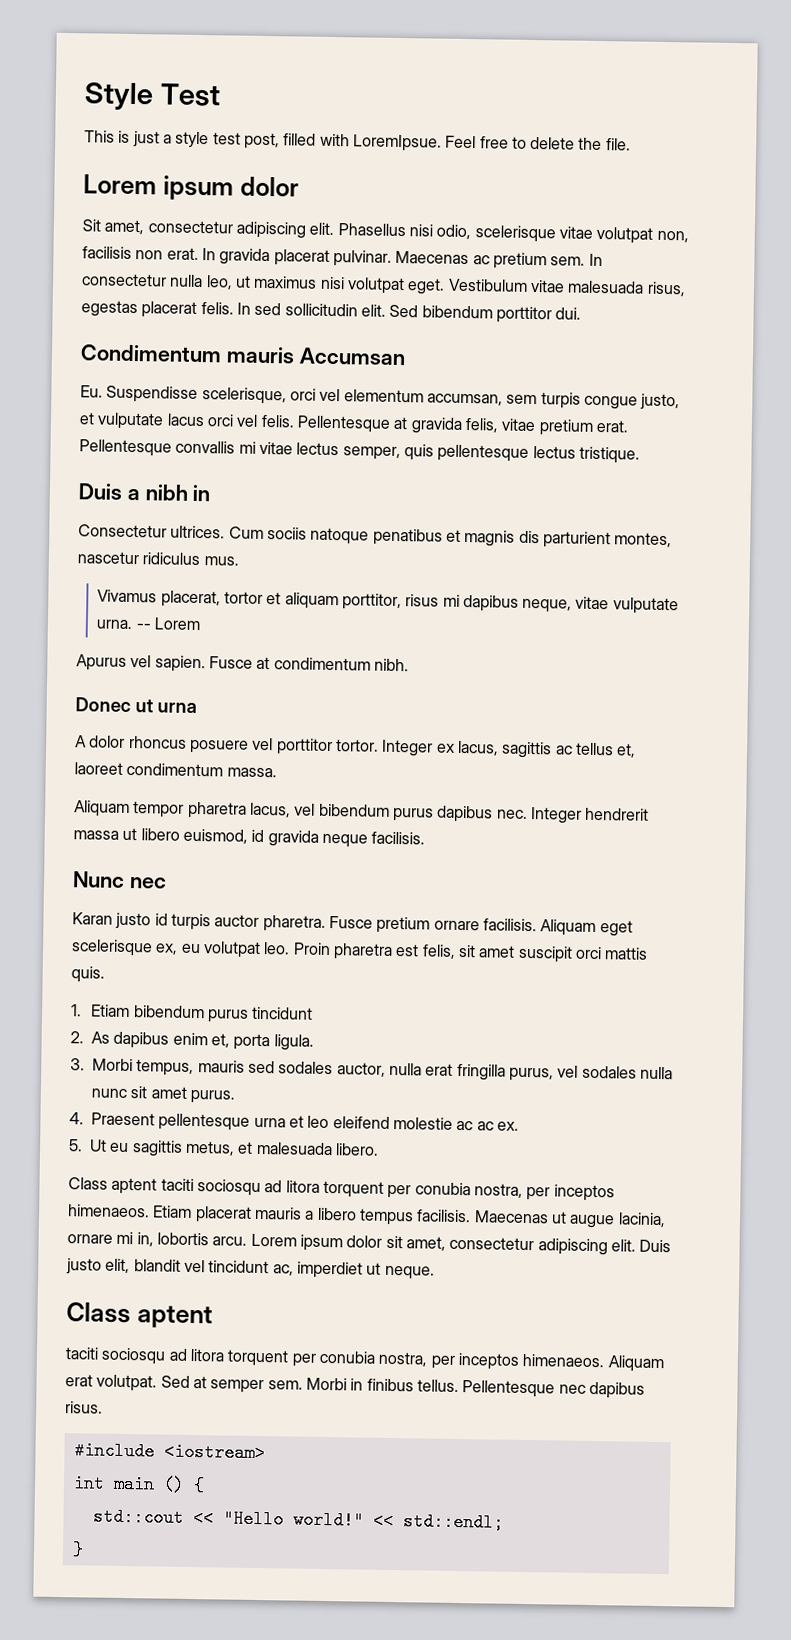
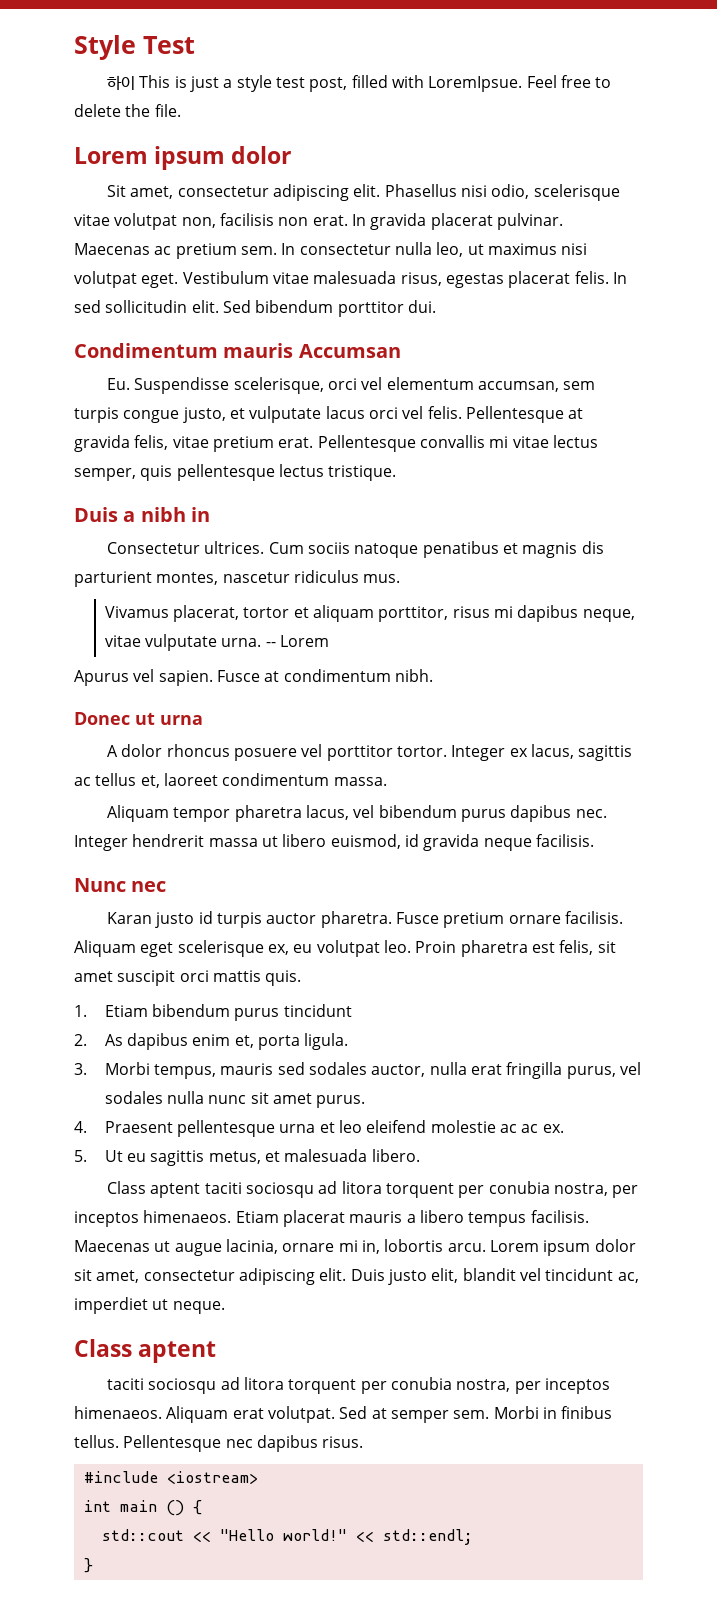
(221, 95) none -> [107,75,136,90] 하이

